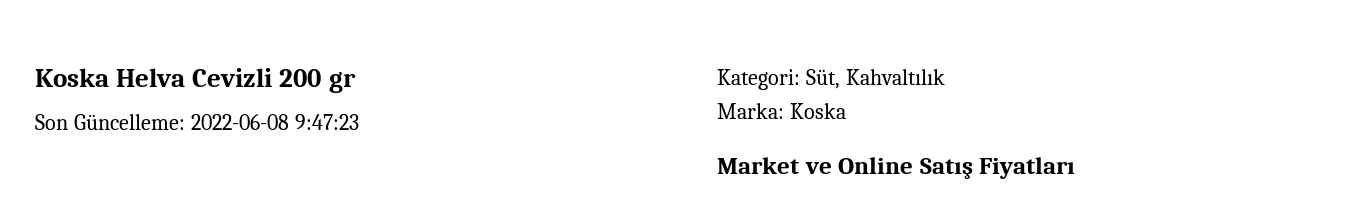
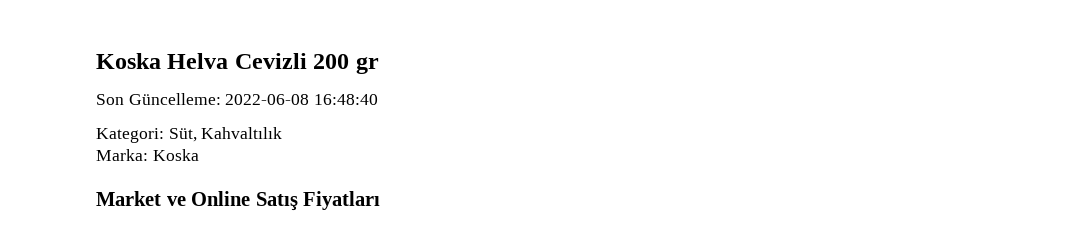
[294,114,359,130] 9:47:23 -> [314,94,379,105] 16:48:40

